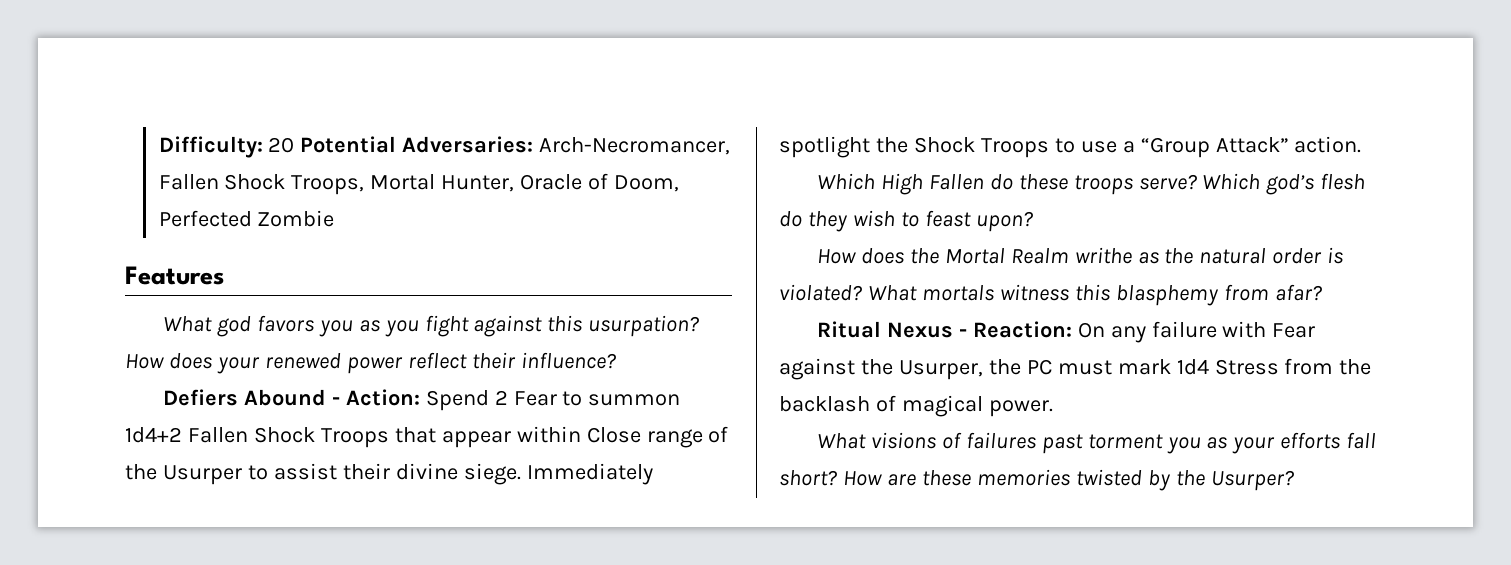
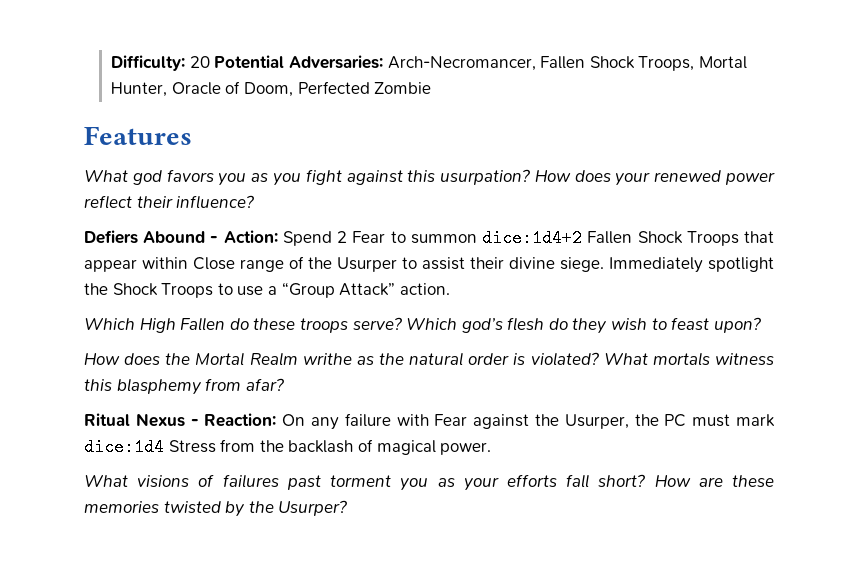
[125,427,182,443] 1d4+2 -> [482,229,583,247] dice:1d4+2
[1176,359,1209,375] 1d4 -> [84,438,164,456] dice:1d4

